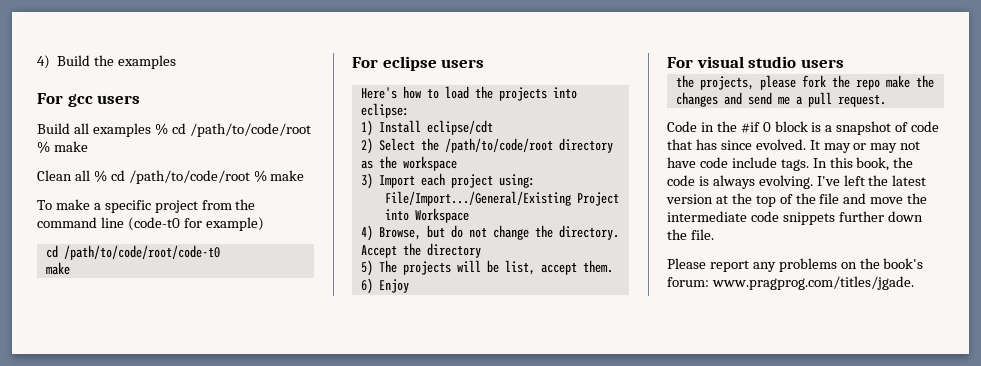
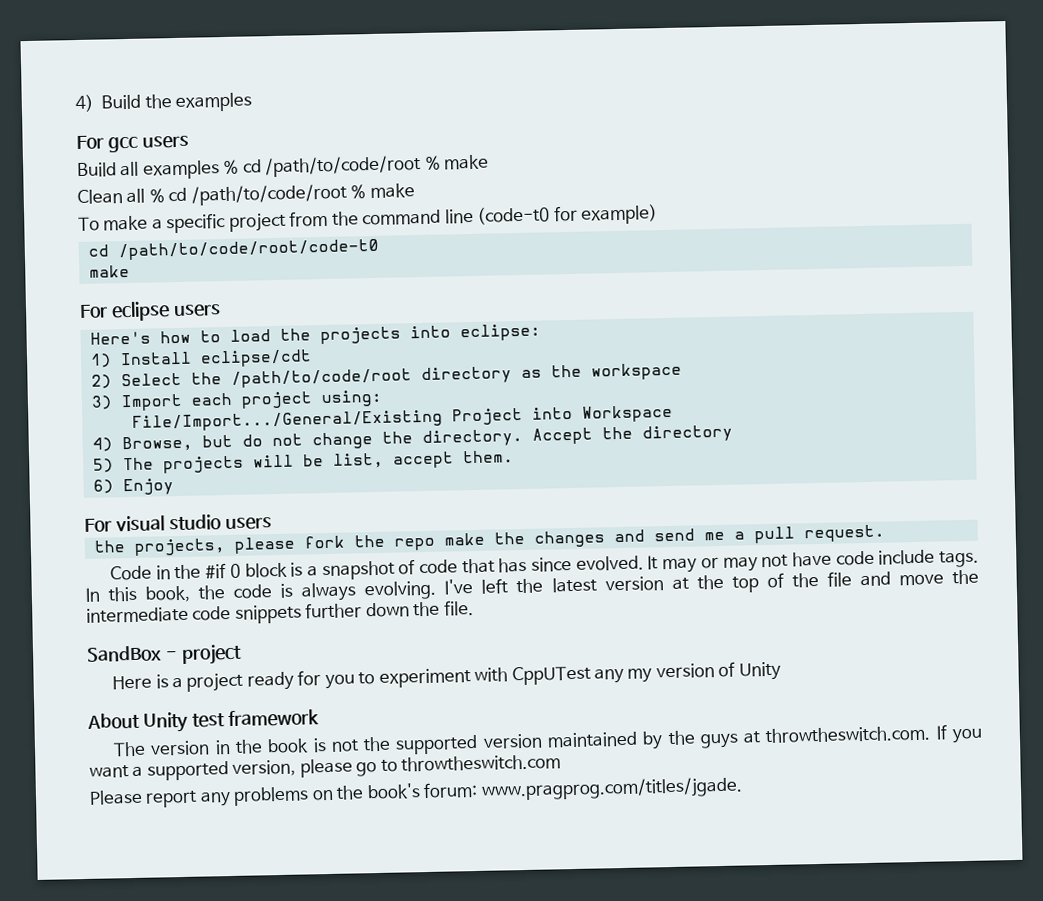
(714, 234) none -> [86,643,242,665] [112,661,781,692] [87,709,319,733] [113,724,984,757] [89,754,562,781] // SandBox - project // Here is a project ready for you to experiment with CppUTest any my version of Unity // About Unity test framework // The version in the book is not the supported version maintained by the guys at throwtheswitch.com. If you want a supported version, please go to throwtheswitch.com

